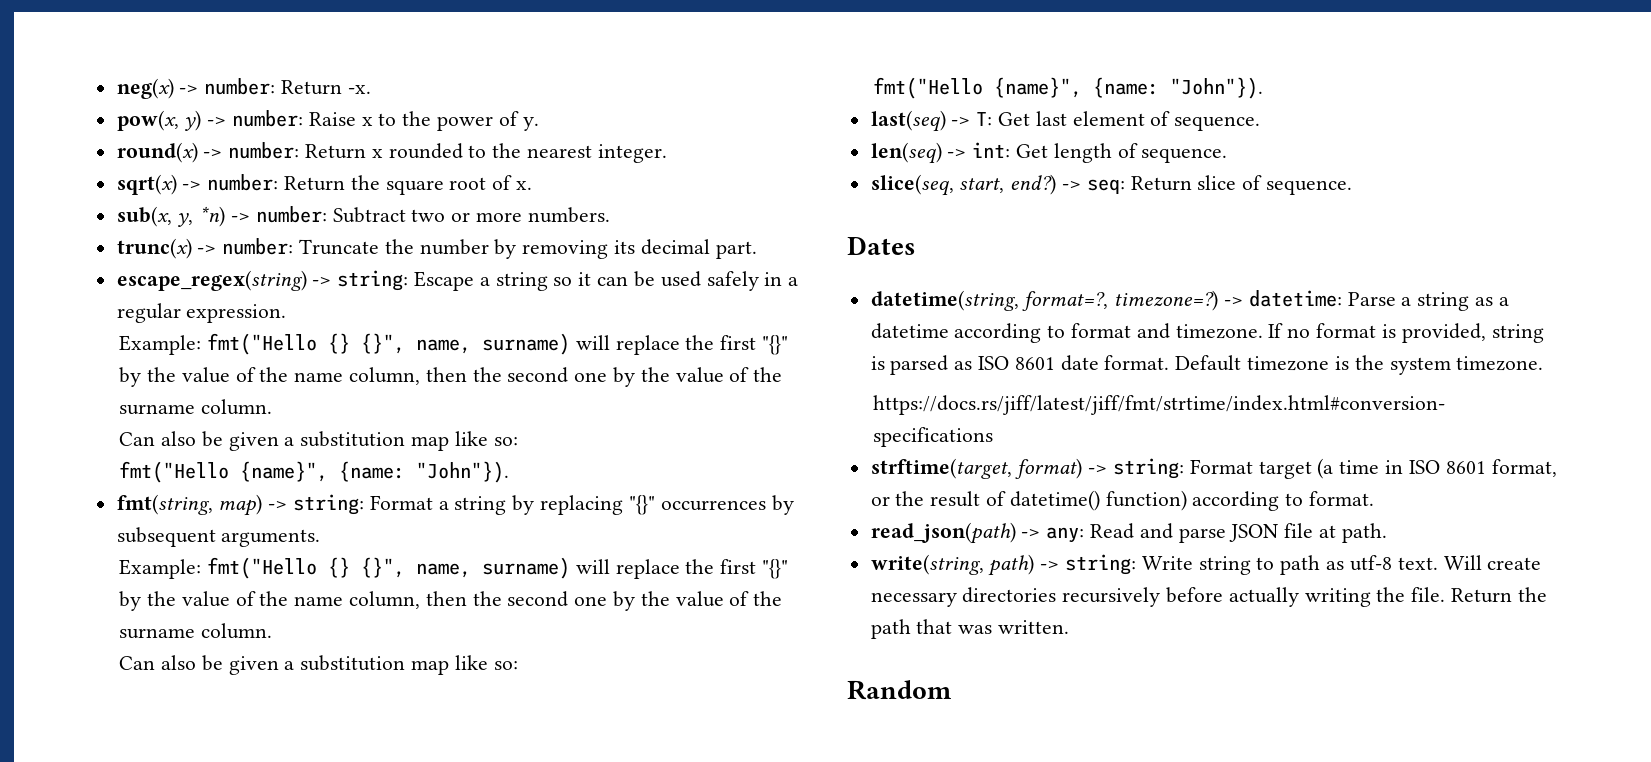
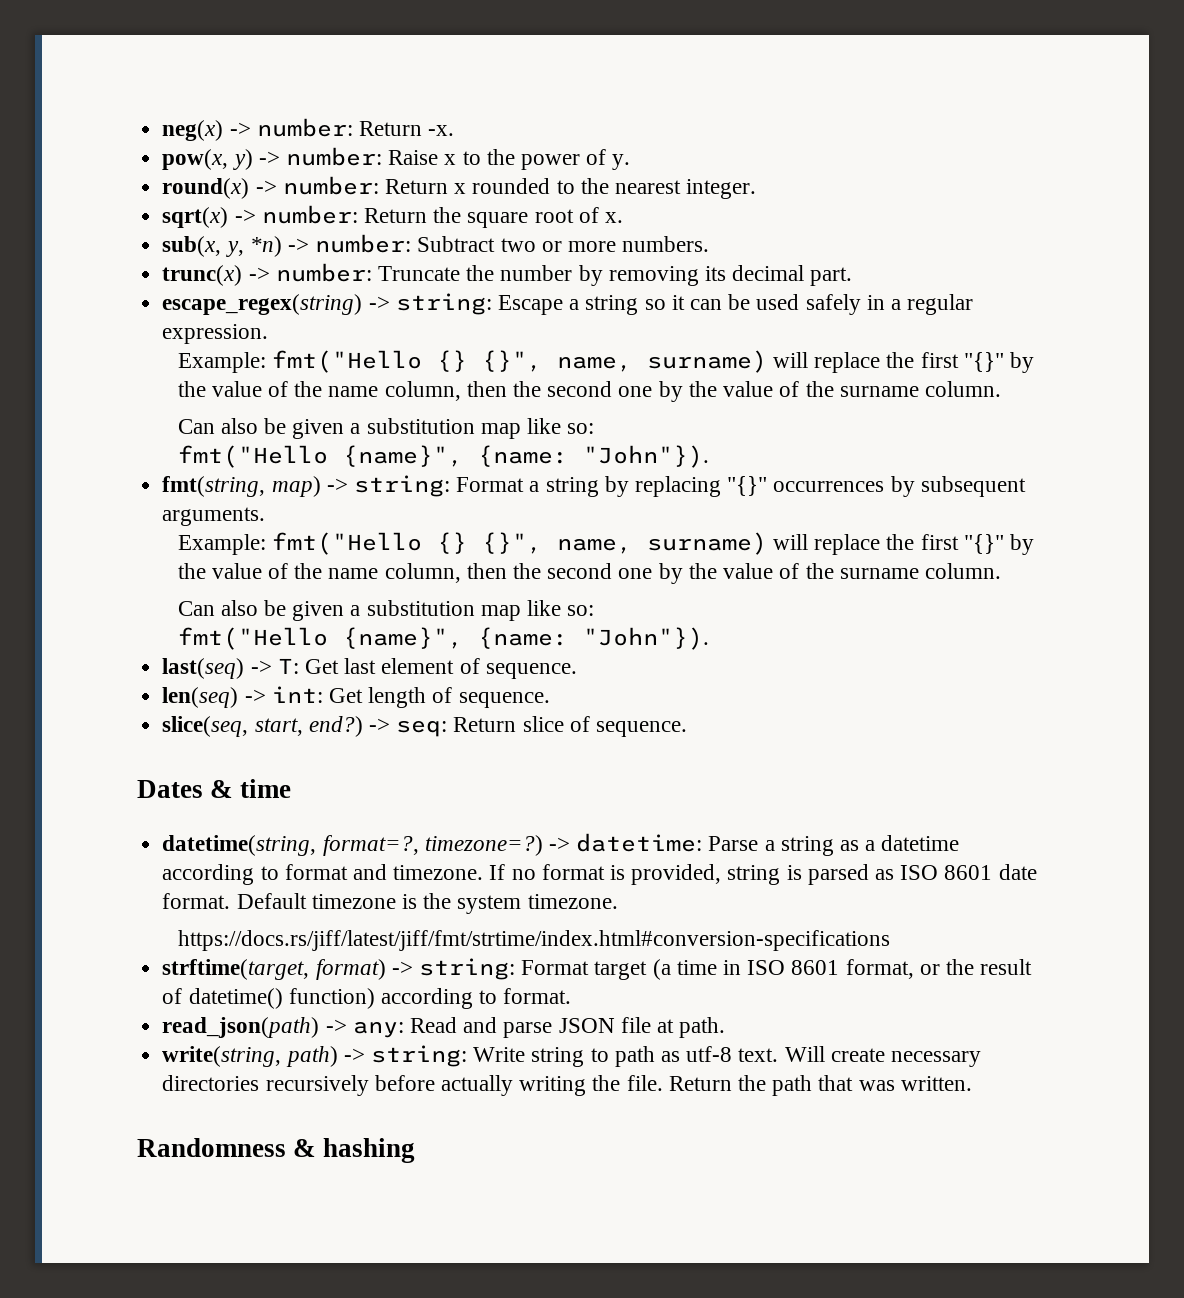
(916, 245) none -> [210,779,291,798] & time
[847,680,952,700] Random -> [137,1138,415,1163] Randomness & hashing

